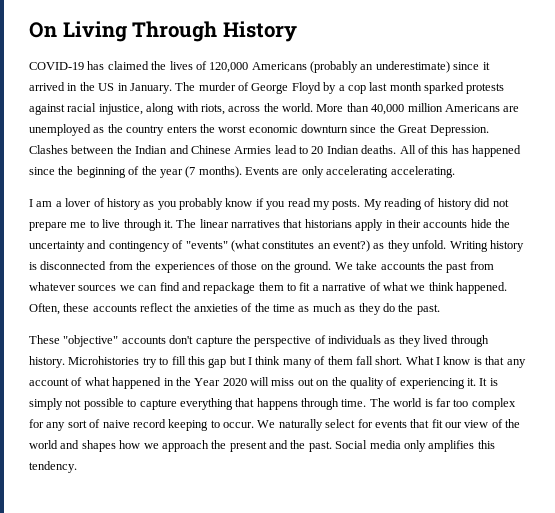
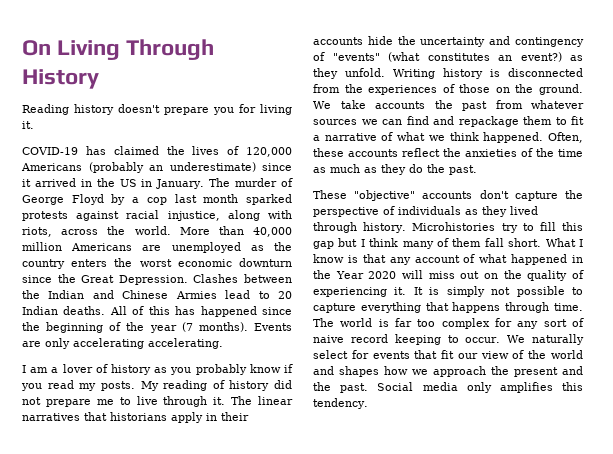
(297, 31) none -> [22,104,292,115] [22,121,34,129] // Reading history doesn't prepare you for living it.

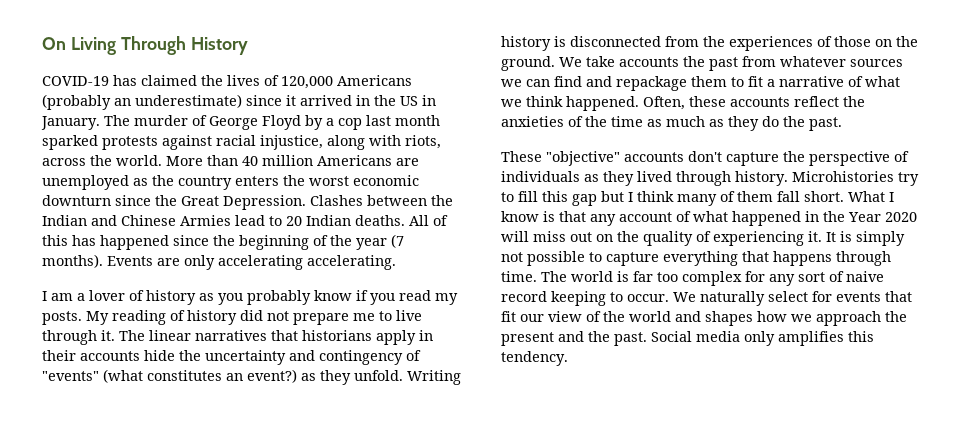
[22,104,292,115] [22,121,34,129] // Reading history doesn't prepare you for living it. -> (248, 46) none
[252,227,292,237] 40,000 -> [242,156,258,166] 40

